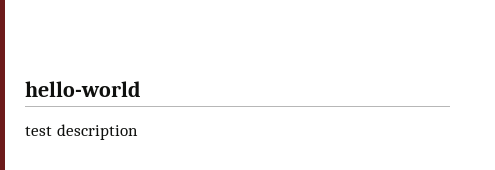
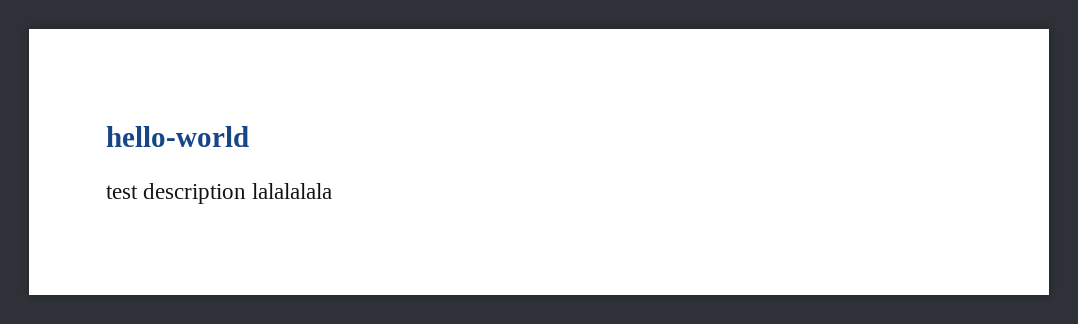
(138, 132) none -> [252,183,333,199] lalalalala

